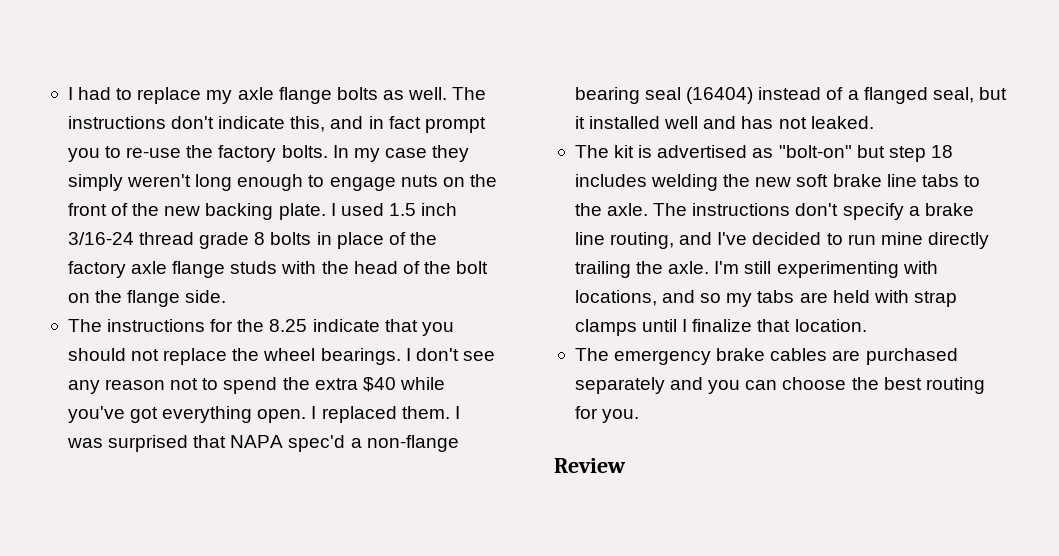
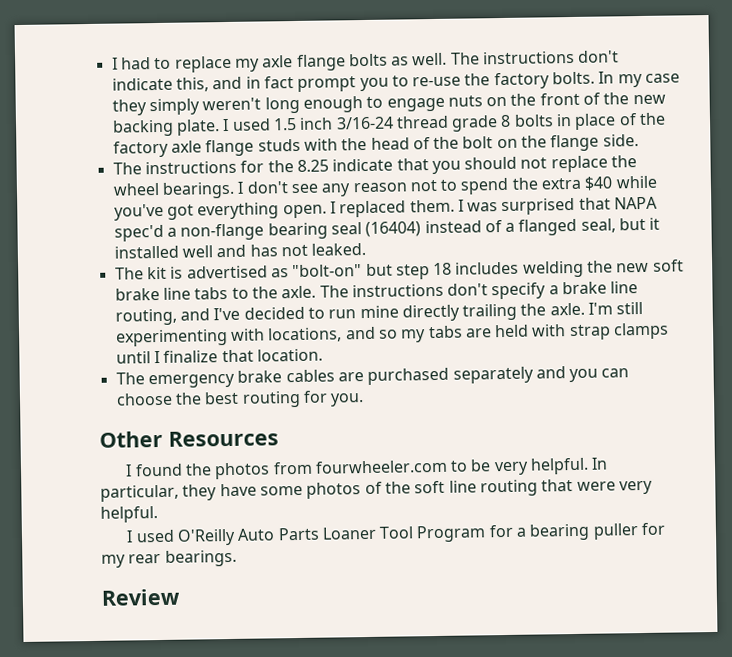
(640, 416) none -> [99,430,279,448] [125,457,609,480] [100,479,653,502] [100,506,158,523] [126,522,667,546] [101,549,237,568] // Other Resources // I found the photos from fourwheeler.com to be very helpful. In particular, they have some photos of the soft line routing that were very helpful. // I used O'Reilly Auto Parts Loaner Tool Program for a bearing puller for my rear bearings.

